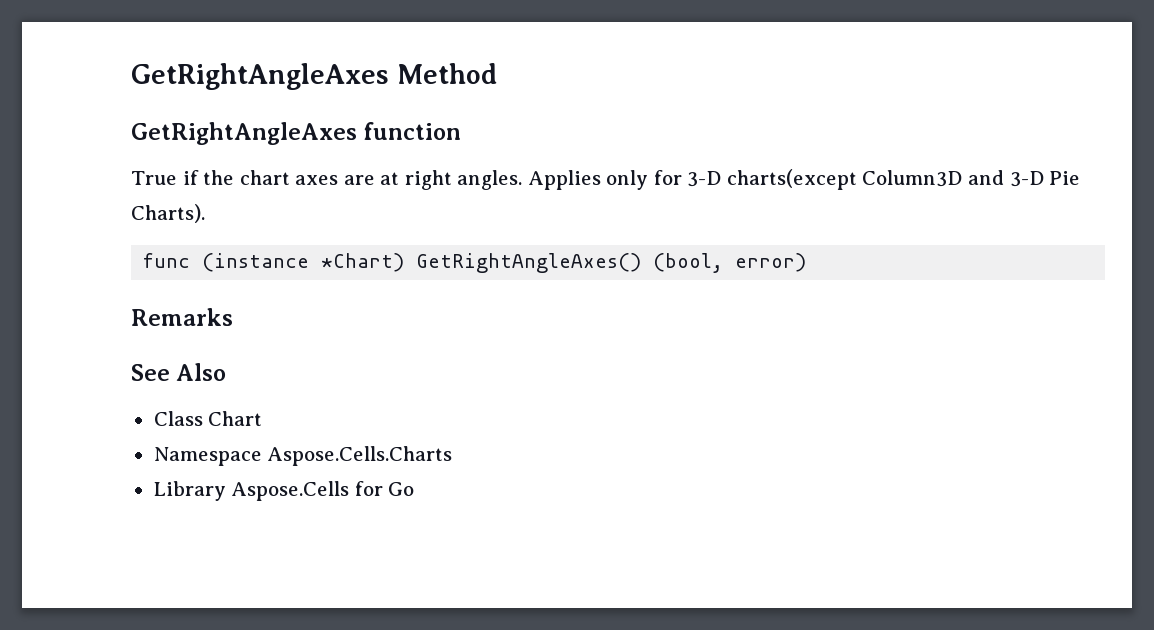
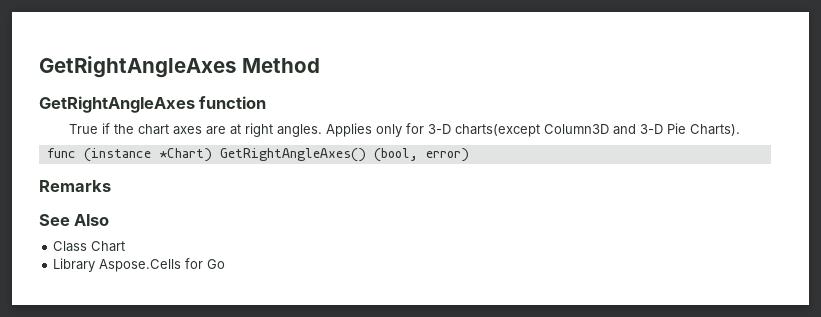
[153,446,453,466] // Namespace Aspose.Cells.Charts -> (126, 246) none

